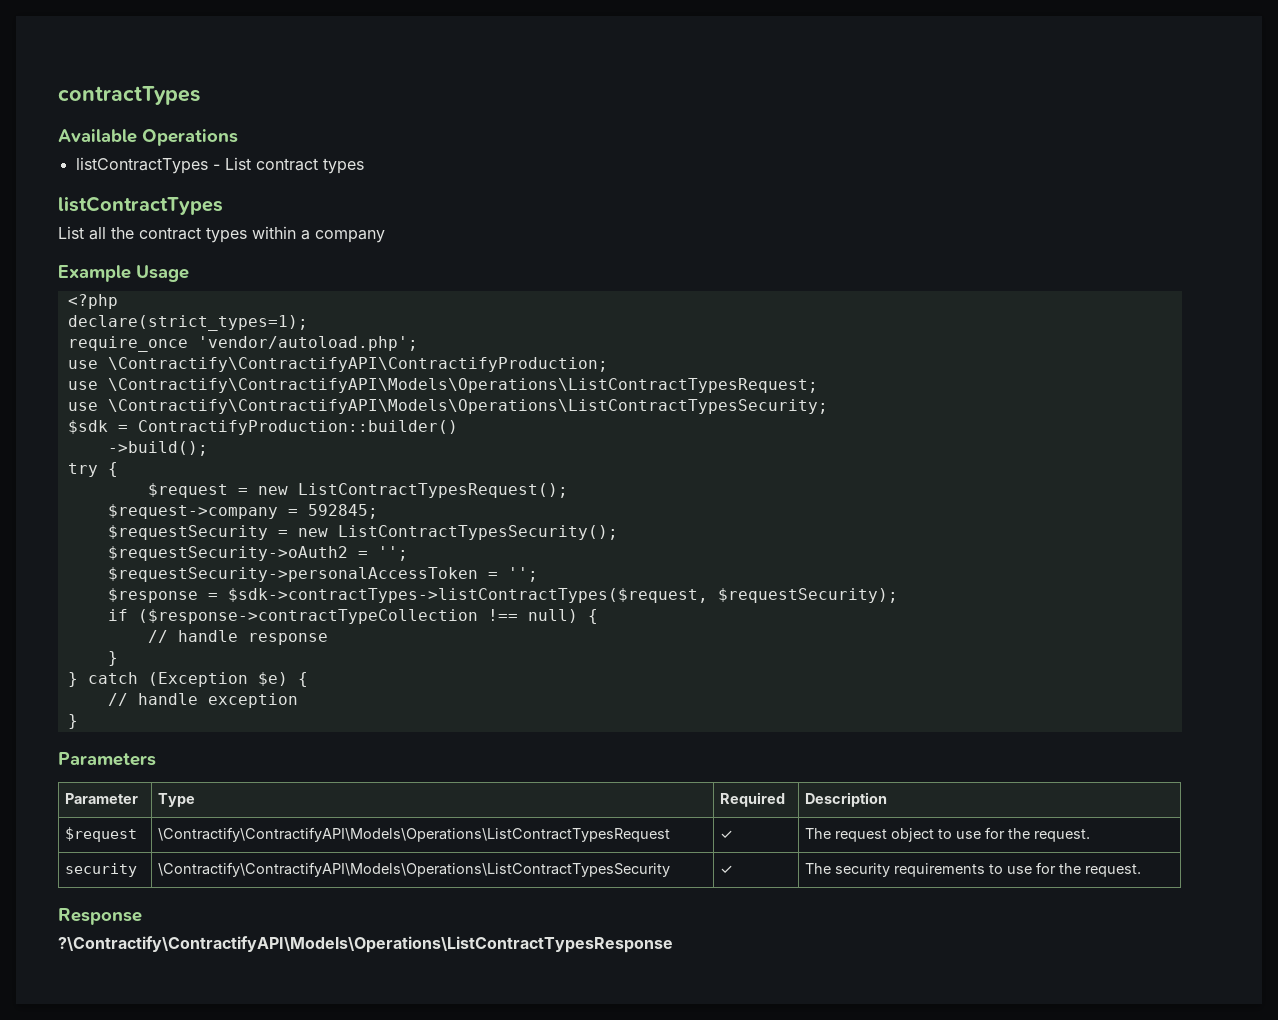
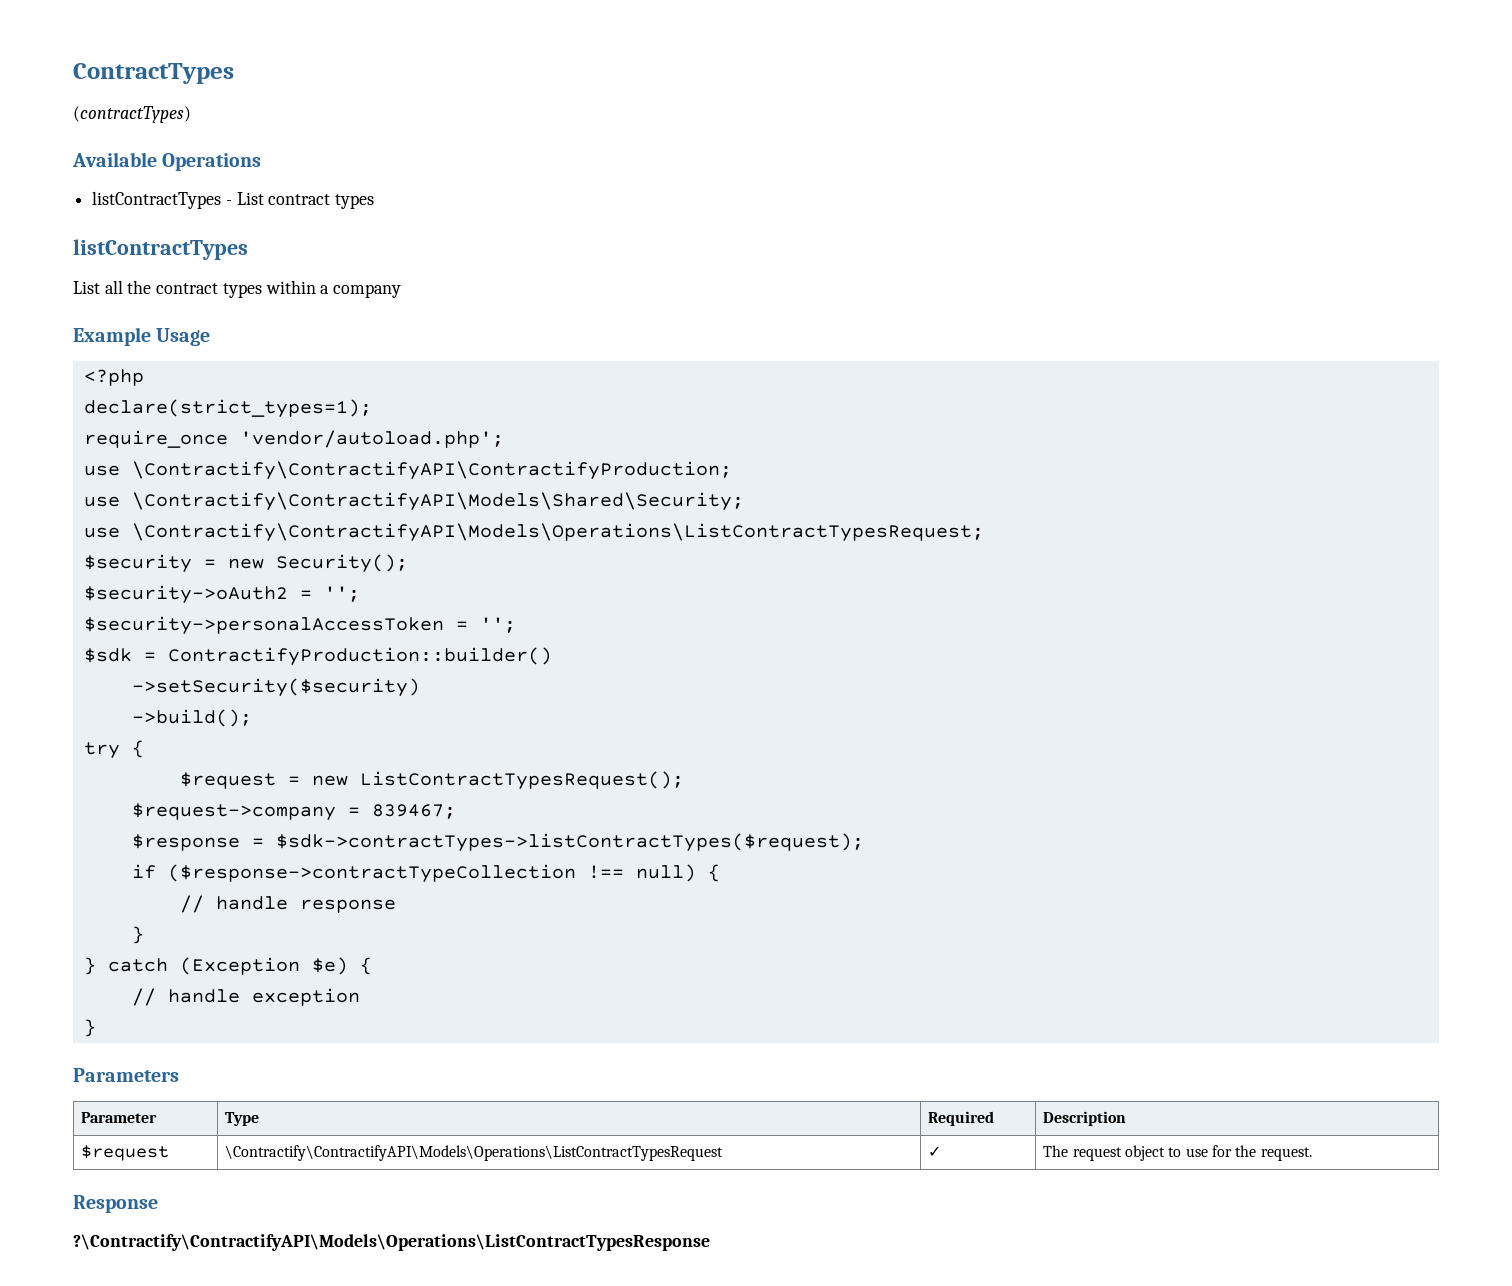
[58,86,200,105] contractTypes -> [73,63,234,84] [73,106,191,123] ContractTypes // (contractTypes)
(608, 364) none -> [83,492,744,511] // use \Contractify\ContractifyAPI\Models\Shared\Security;
[67,399,828,414] use \Contractify\ContractifyAPI\Models\Operations\ListContractTypesSecurity; -> [83,554,408,573] [83,585,360,604] [83,616,516,635] $security = new Security(); // $security->oAuth2 = ''; // $security->personalAccessToken = '';
(458, 427) none -> [131,678,420,697] // ->setSecurity($security)
[307,504,378,519] [107,525,618,540] [107,546,408,561] [107,567,538,582] 592845; // $requestSecurity = new ListContractTypesSecurity(); // $requestSecurity->oAuth2 = ''; // $requestSecurity->personalAccessToken = ''; -> [371,804,456,819] 839467;
[227,588,898,603] $sdk->contractTypes->listContractTypes($request, $requestSecurity); -> [275,833,864,852] $sdk->contractTypes->listContractTypes($request);
[64,863,137,877] [157,862,670,877] [719,865,733,874] [804,862,1141,877] // security | \Contractify\ContractifyAPI\Models\Operations\ListContractTypesSecurity | ✓ | The security requirements to use for the request. -> (1312, 1154) none

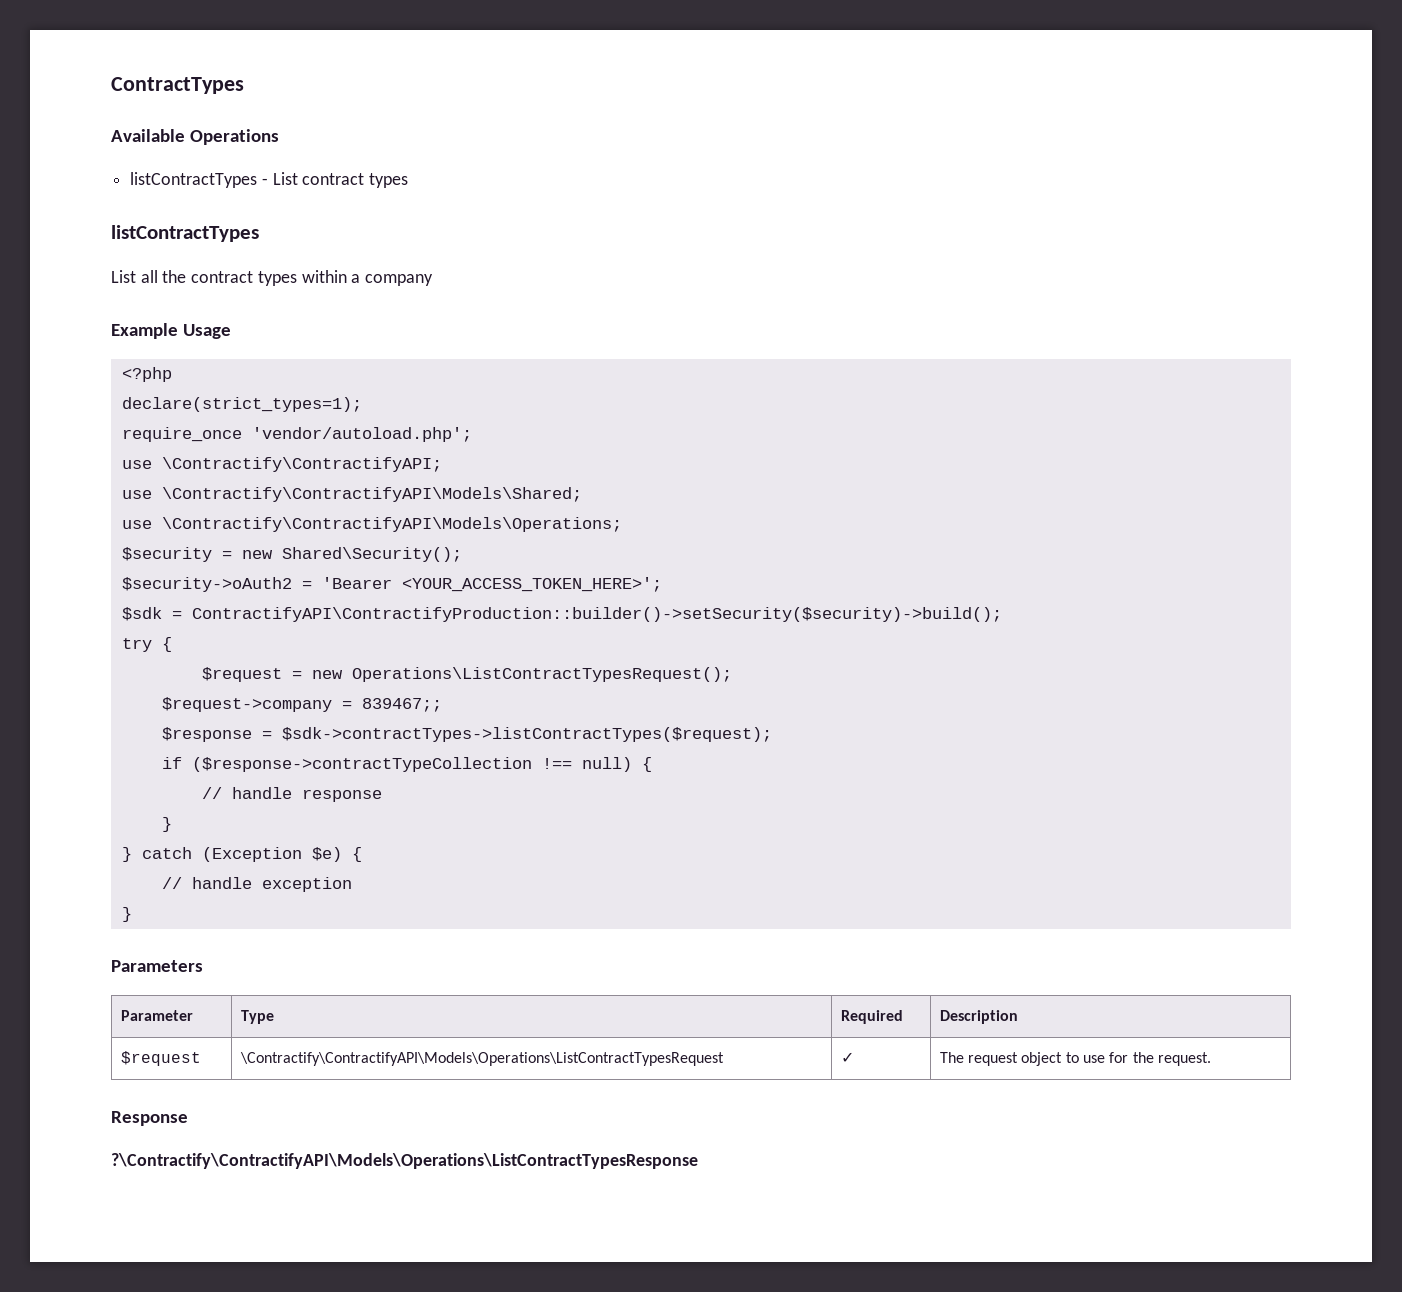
[73,106,191,123] // (contractTypes) -> (244, 85) none
[131,461,732,480] [83,492,744,511] [83,523,984,542] \Contractify\ContractifyAPI\ContractifyProduction; // use \Contractify\ContractifyAPI\Models\Shared\Security; // use \Contractify\ContractifyAPI\Models\Operations\ListContractTypesRequest; -> [161,457,442,472] [121,487,582,502] [121,517,622,532] \Contractify\ContractifyAPI; // use \Contractify\ContractifyAPI\Models\Shared; // use \Contractify\ContractifyAPI\Models\Operations;
[275,554,408,573] Security(); -> [281,547,462,562] Shared\Security();
[323,586,360,602] [83,616,516,635] ''; // $security->personalAccessToken = ''; -> [321,577,662,592] 'Bearer <YOUR_ACCESS_TOKEN_HERE>';
[167,647,552,666] [131,678,420,697] [131,709,252,727] ContractifyProduction::builder() // ->setSecurity($security) // ->build(); -> [191,607,1002,622] ContractifyAPI\ContractifyProduction::builder()->setSecurity($security)->build();
[359,771,684,790] ListContractTypesRequest(); -> [351,667,732,682] Operations\ListContractTypesRequest();
[371,804,456,819] 839467; -> [361,698,442,712] 839467;;

